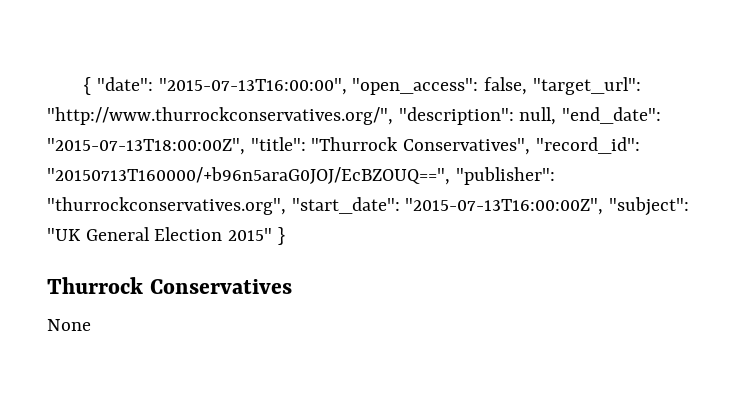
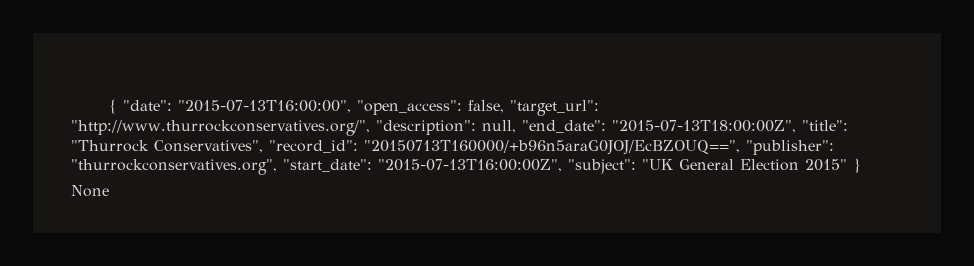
[47,277,292,294] // Thurrock Conservatives -> (861, 165) none

